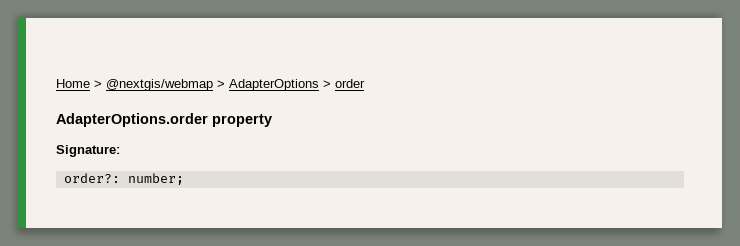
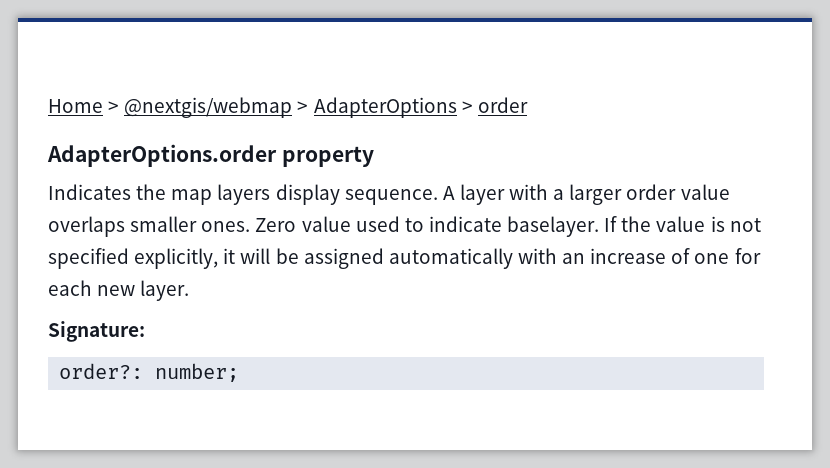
(272, 120) none -> [48,184,730,205] [48,216,761,237] [48,248,761,269] [48,280,190,301] // Indicates the map layers display sequence. A layer with a larger order value overlaps smaller ones. Zero value used to indicate baselayer. If the value is not specified explicitly, it will be assigned automatically with an increase of one for each new layer.

